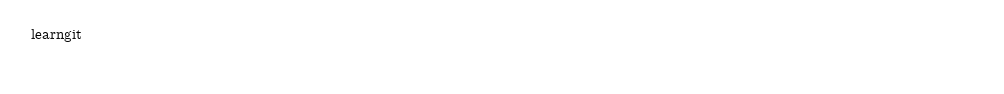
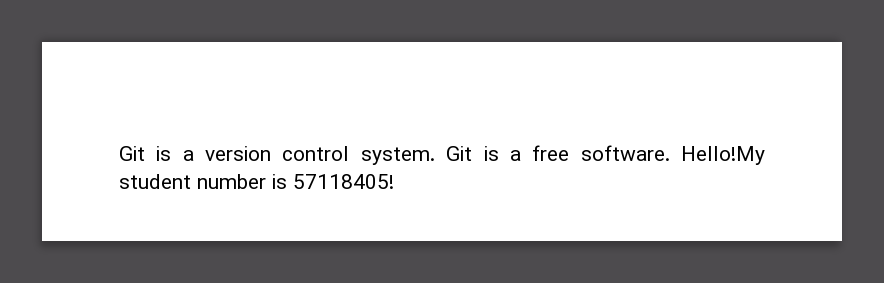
[31,29,82,42] learngit -> [119,145,766,165] [119,174,394,189] Git is a version control system. Git is a free software. Hello!My student number is 57118405!

